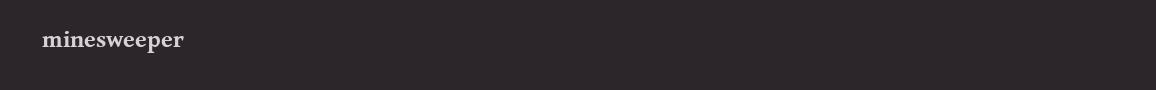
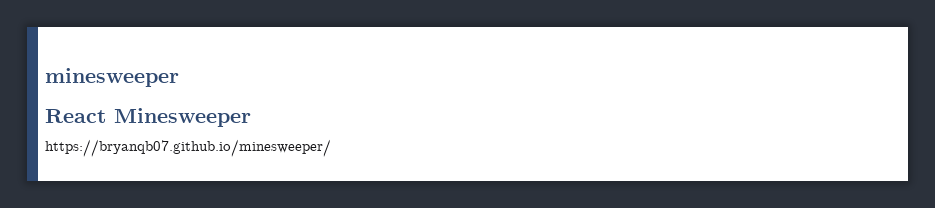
(184, 42) none -> [45,108,251,127] [45,139,331,157] // React Minesweeper // https://bryanqb07.github.io/minesweeper/

